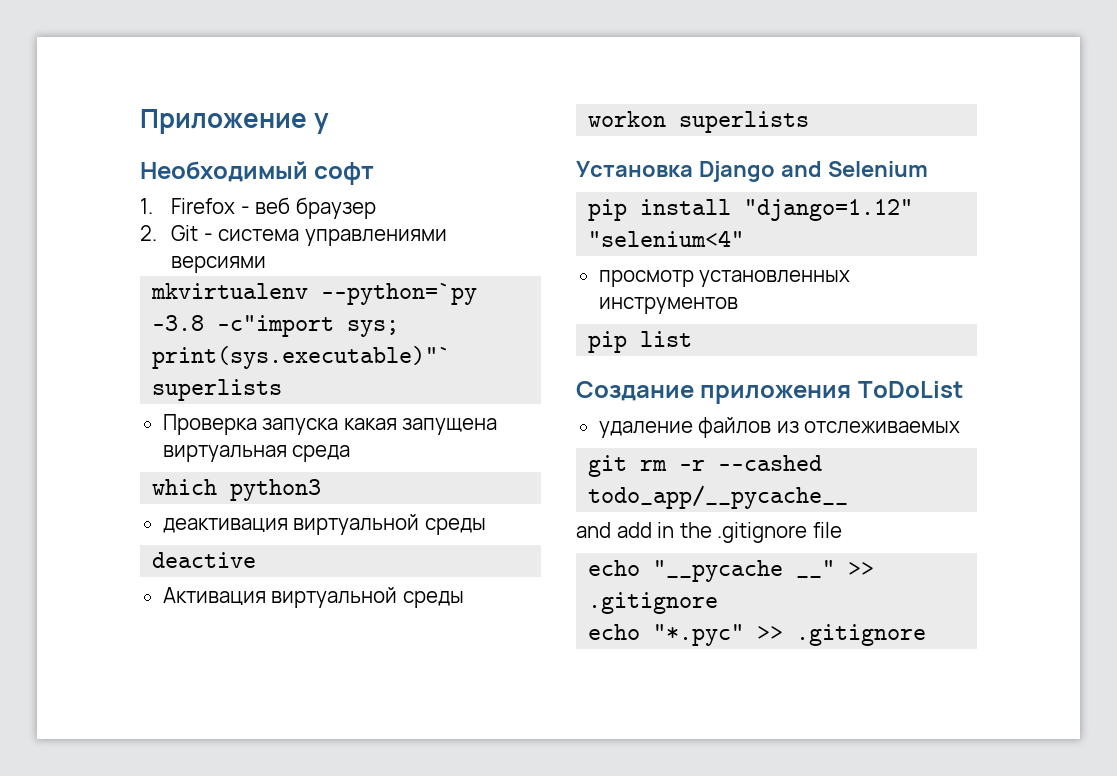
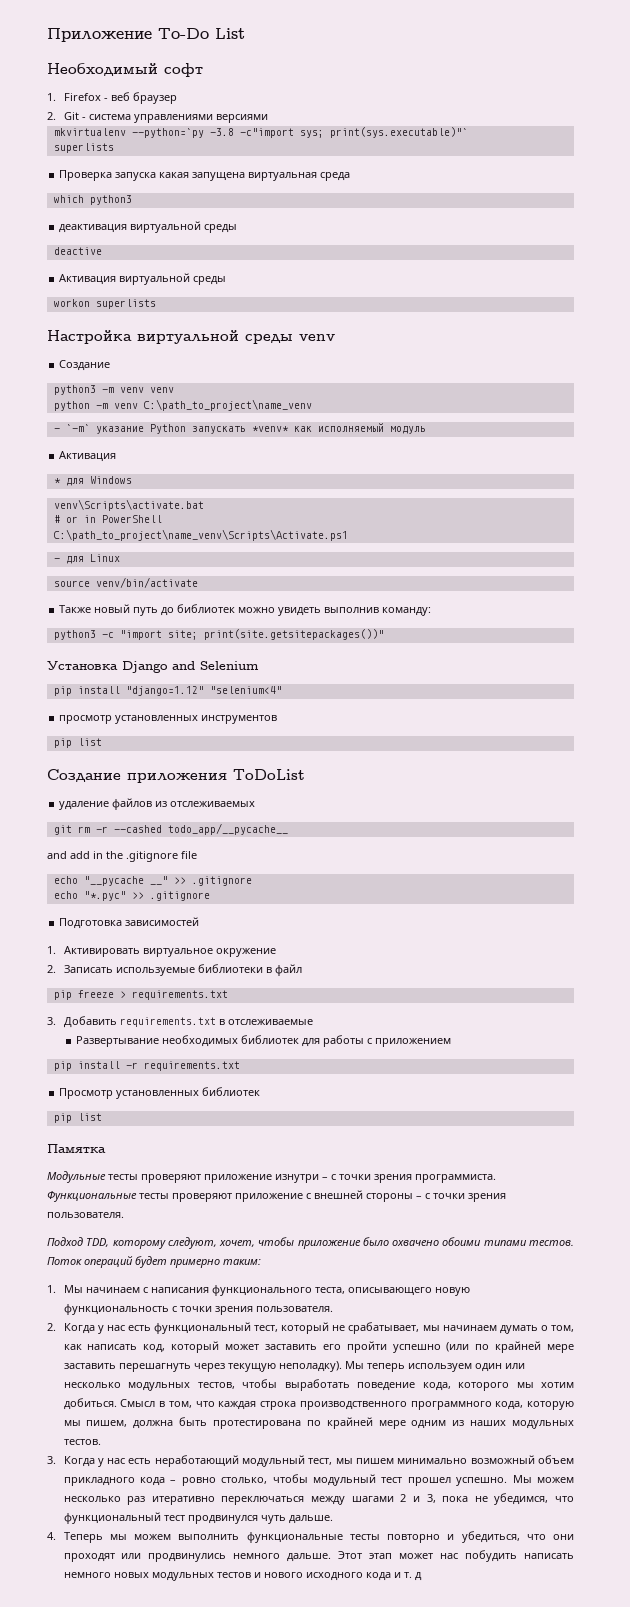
[314,113,330,134] у -> [158,28,245,39] To-Do List
(810, 122) none -> [47,330,335,344] [59,360,111,371] [53,385,174,395] [53,399,312,411] [53,423,426,434] [59,451,117,462] [53,476,132,486] [53,499,204,511] [53,515,162,523] [53,529,348,541] [53,554,120,564] [53,577,198,588] [59,604,432,616] [53,629,384,640] // Настройка виртуальной среды venv // Создание // python3 -m venv venv // python -m venv C:\path_to_project\name_venv // - `-m` указание Python запускать *venv* как исполняемый модуль // Активация // * для Windows // venv\Scripts\activate.bat // # or in PowerShell // C:\path_to_project\name_venv\Scripts\Activate.ps1 // - для Linux // source venv/bin/activate // Также новый путь до библиотек можно увидеть выполнив команду: // python3 -c "import site; print(site.getsitepackages())"
(927, 635) none -> [59,917,200,929] [47,946,276,957] [47,964,302,976] [53,990,228,1000] [47,1016,313,1028] [75,1035,451,1047] [53,1061,240,1071] [59,1087,261,1099] [53,1113,102,1123] [47,1144,106,1153] [47,1171,496,1183] [47,1190,506,1202] [47,1212,124,1218] [47,1237,574,1249] [47,1256,261,1268] [47,1285,470,1296] [63,1304,333,1315] [47,1322,575,1334] [63,1341,575,1353] [63,1361,525,1372] [63,1379,574,1391] [63,1398,574,1410] [63,1417,574,1429] [63,1439,101,1445] [47,1455,574,1467] [63,1474,574,1486] [63,1493,575,1505] [63,1512,333,1524] [47,1531,574,1543] [63,1550,574,1562] [63,1572,422,1581] // Подготовка зависимостей // 1. Активировать виртуальное окружение // 2. Записать используемые библиотеки в файл // pip freeze > requirements.txt // 3. Добавить requirements.txt в отслеживаемые // Развертывание необходимых библиотек для работы с приложением // pip install -r requirements.txt // Просмотр установленных библиотек // pip list // Памятка // Модульные тесты проверяют приложение изнутри – с точки зрения программиста. Функциональные тесты проверяют приложение с внешней стороны – с точки зрения пользователя. // Подход TDD, которому следуют, хочет, чтобы приложение было охвачено обоими типами тестов. Поток операций будет примерно таким: // 1. Мы начинаем с написания функционального теста, описывающего новую функциональность с точки зрения пользователя. // 2. Когда у нас есть функциональный тест, который не срабатывает, мы начинаем думать о том, как написать код, который может заставить его пройти успешно (или по крайней мере заставить перешагнуть через текущую неполадку). Мы теперь используем один или несколько модульных тестов, чтобы выработать поведение кода, которого мы хотим добиться. Смысл в том, что каждая строка производственного программного кода, которую мы пишем, должна быть протестирована по крайней мере одним из наших модульных тестов. // 3. Когда у нас есть неработающий модульный тест, мы пишем минимально возможный объем прикладного кода – ровно столько, чтобы модульный тест прошел успешно. Мы можем несколько раз итеративно переключаться между шагами 2 и 3, пока не убедимся, что функциональный тест продвинулся чуть дальше. // 4. Теперь мы можем выполнить функциональные тесты повторно и убедиться, что они проходят или продвинулись немного дальше. Этот этап может нас побудить написать немного новых модульных тестов и нового исходного кода и т. д

